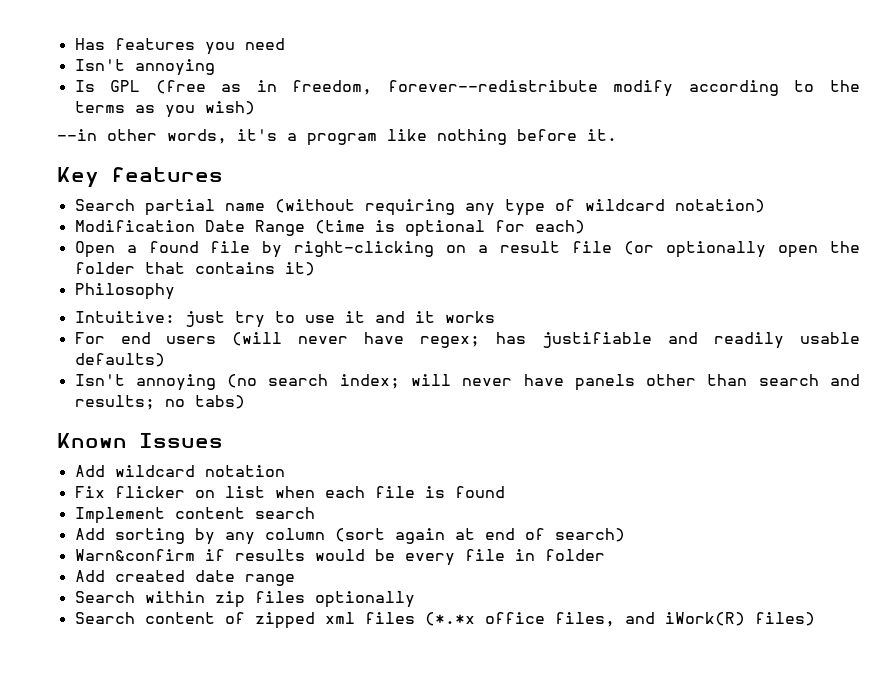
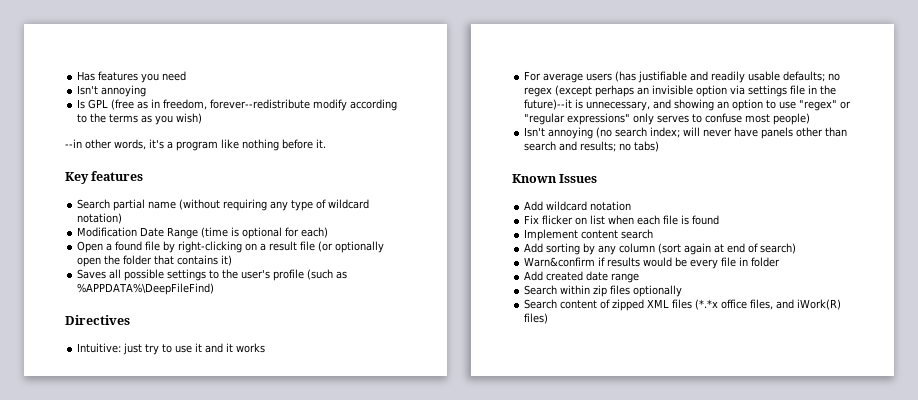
[74,283,175,300] Philosophy -> [77,269,348,281] [77,283,215,295] [65,315,130,325] Saves all possible settings to the user's profile (such as %APPDATA%\DeepFileFind) // Directives
[120,332,861,349] [74,353,165,367] end users (will never have regex; has justifiable and readily usable defaults) -> [543,71,841,83] [524,85,837,97] [524,99,852,111] [524,113,811,125] average users (has justifiable and readily usable defaults; no regex (except perhaps an invisible option via settings file in the future)--it is unnecessary, and showing an option to use "regex" or "regular expressions" only serves to confuse most people)
[324,612,355,624] xml -> [647,299,670,308] XML

